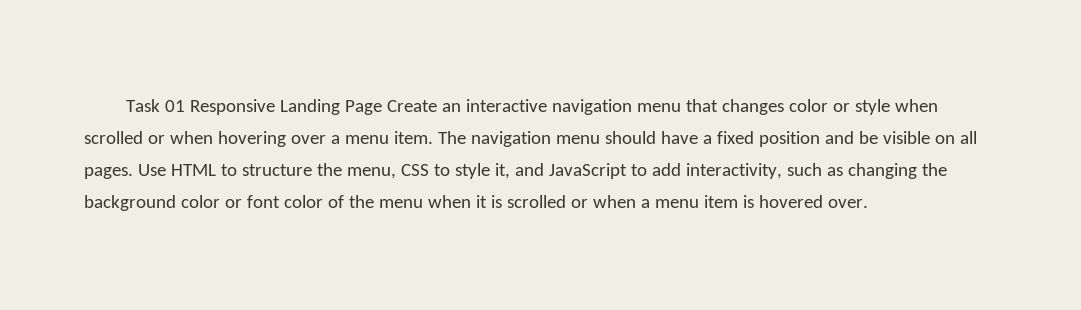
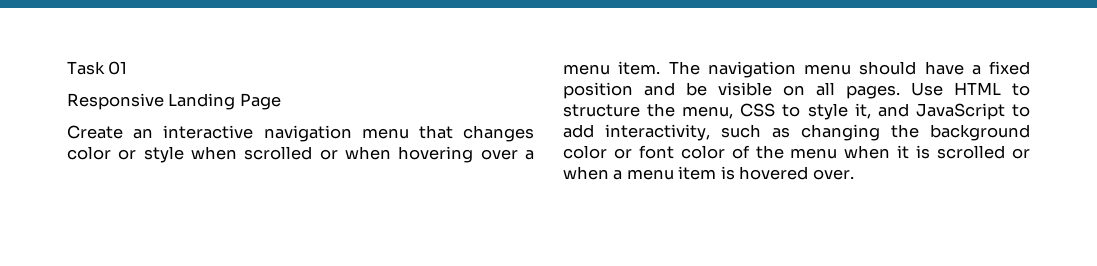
(186, 106) none -> (128, 68) //
(383, 107) none -> (281, 101) //

